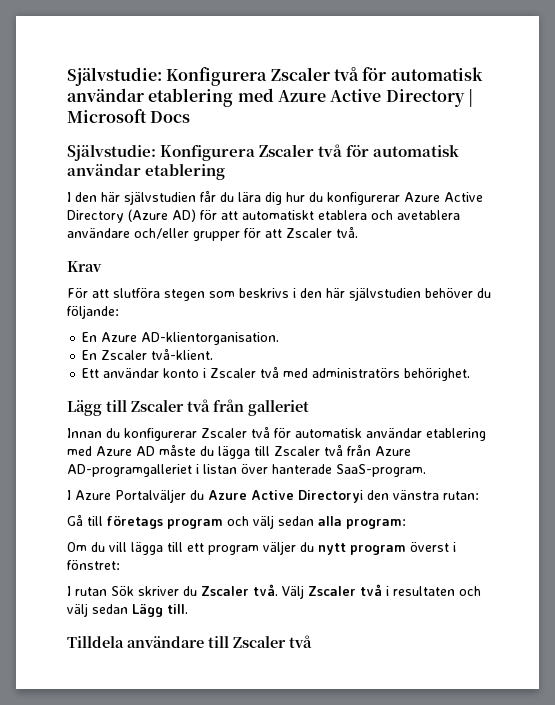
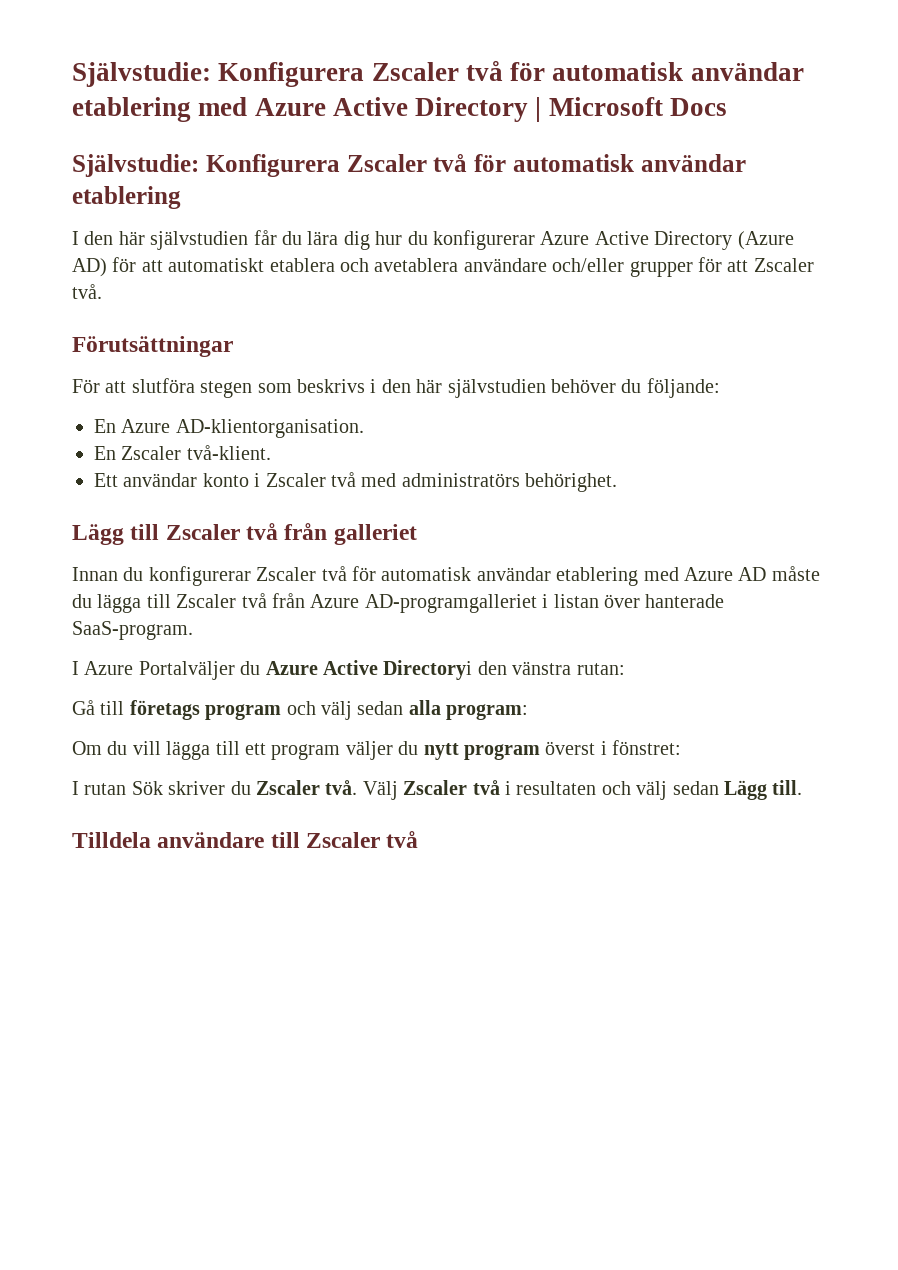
[67,261,102,272] Krav -> [72,336,233,357] Förutsättningar

